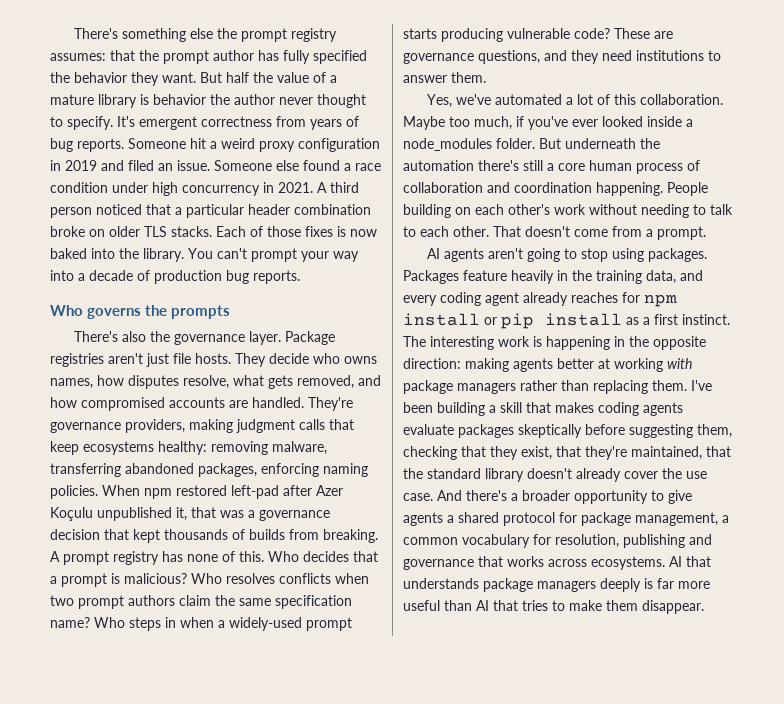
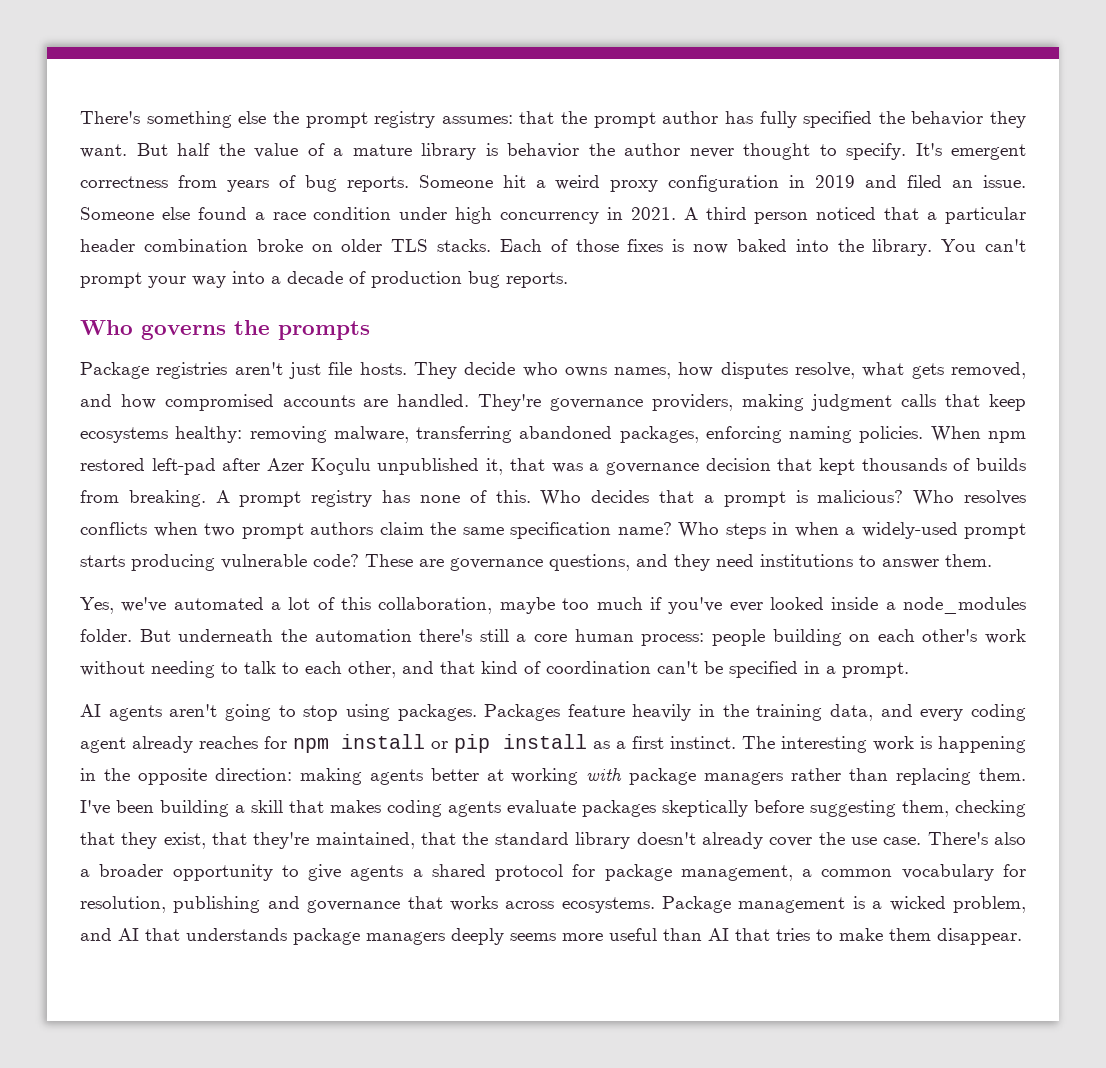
[74,331,282,345] There's also the governance layer. -> (370, 330) none
[640,94,724,105] [403,116,512,130] collaboration. Maybe too much, -> [378,597,643,614] collaboration, maybe too much
[636,160,700,174] [403,182,708,196] process of collaboration and coordination happening. People -> [641,629,765,646] process: people
[453,226,642,237] other. That doesn't come from -> [348,661,820,678] other, and that kind of coordination can't be specified in
[437,490,507,501] And there's -> [927,832,1027,845] There's also
(665, 563) none -> [662,896,1026,913] [80,928,112,941] Package management is a wicked problem, and
[644,578,674,589] is far -> [510,933,556,941] seems

